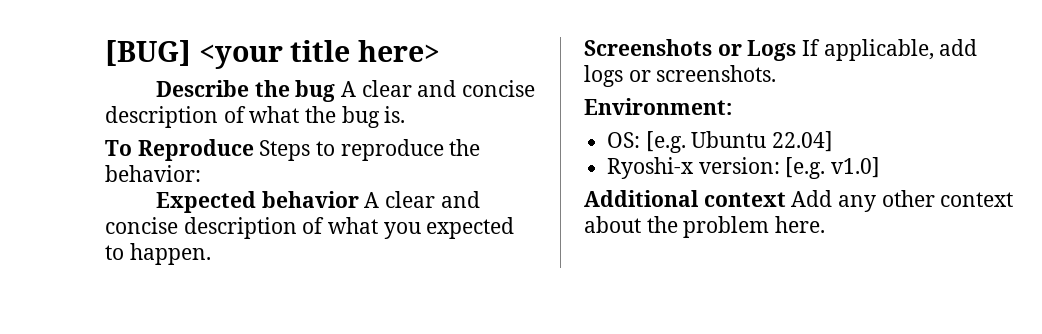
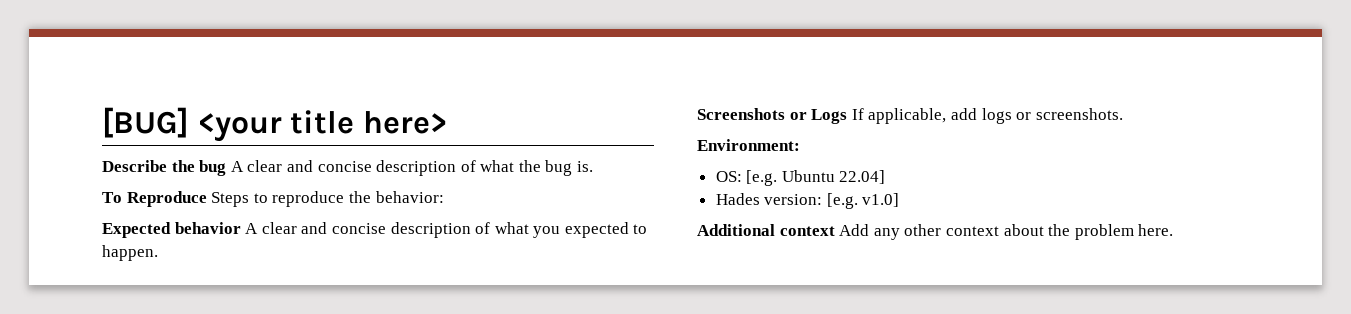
[607,157,695,179] Ryoshi-x -> [715,193,760,205] Hades

